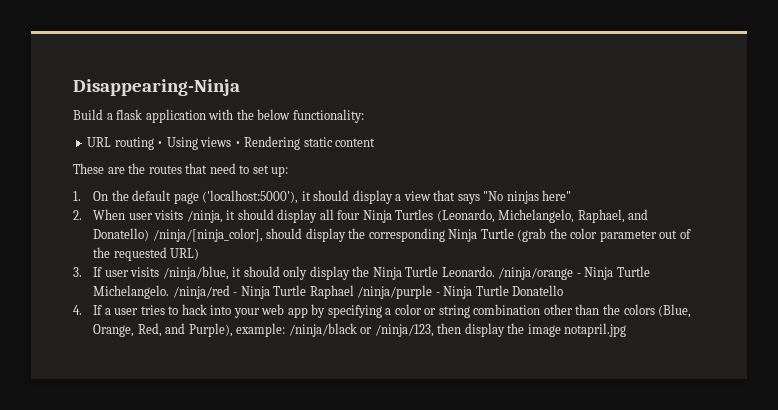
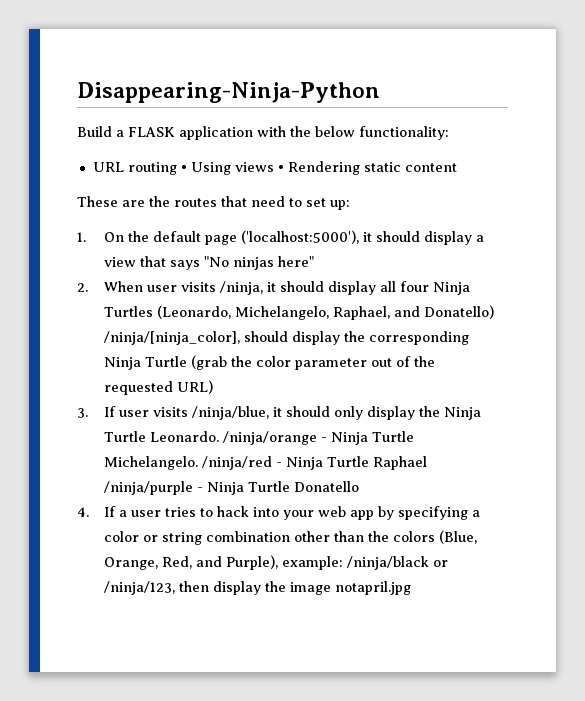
[73,79,240,96] Disappearing-Ninja -> [77,82,380,103] Disappearing-Ninja-Python
[116,109,143,120] flask -> [128,127,175,137] FLASK

